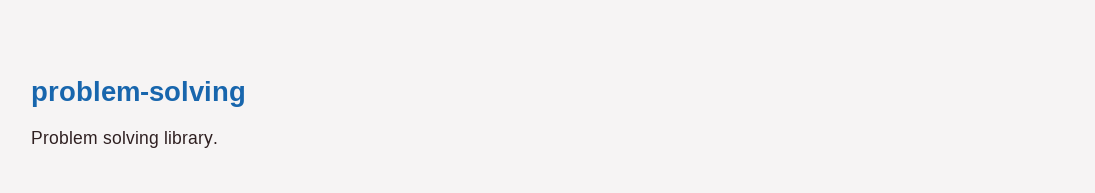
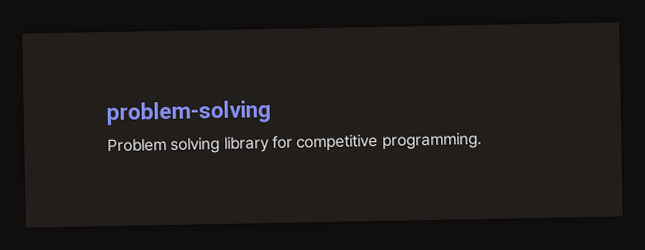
[164,131,218,148] library. -> [223,132,482,153] library for competitive programming.

